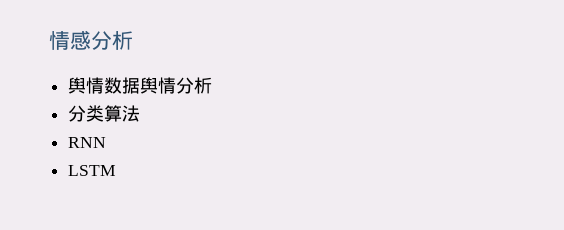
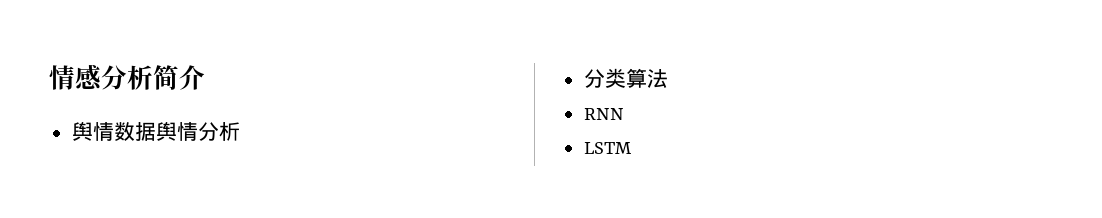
(133, 40) none -> [153,65,205,90] 简介

